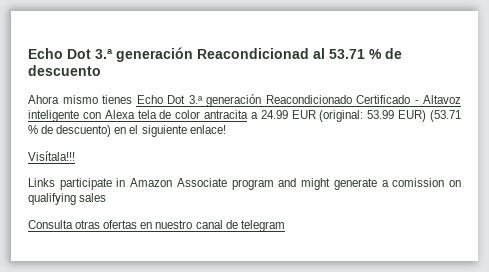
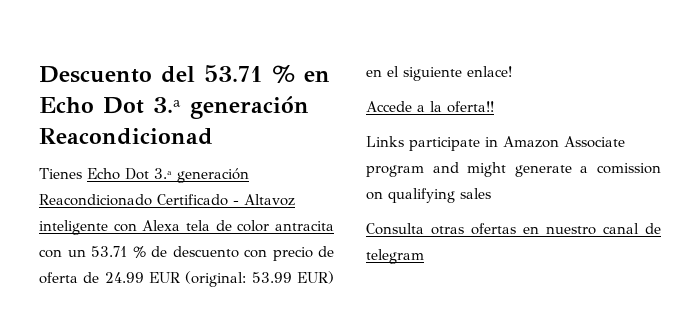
(28, 53) none -> [39,65,330,83] Descuento del 53.71 % en
[313,48,402,59] [28,65,101,76] [28,95,132,104] al 53.71 % de descuento // Ahora mismo tienes -> [39,168,82,179] // Tienes
[250,112,258,119] a -> [39,246,334,261] [39,272,100,284] con un 53.71 % de descuento con precio de oferta de
[430,110,462,122] [28,125,112,137] (53.71 % de descuento) -> (334, 277) none
[28,151,75,161] Visítala!!! -> [366,101,494,113] Accede a la oferta!!

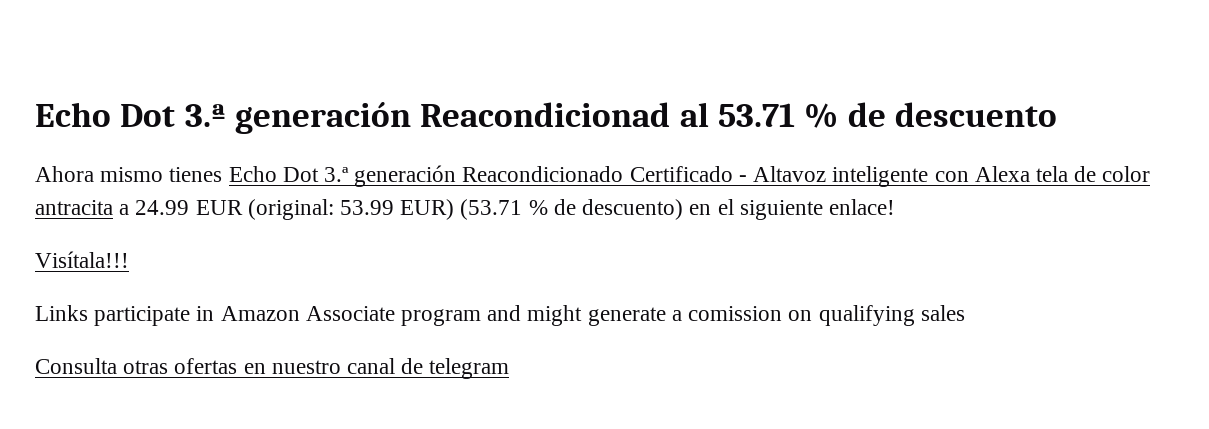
[39,65,330,83] Descuento del 53.71 % en -> (35, 114) none
[39,168,82,179] // Tienes -> [679,102,1057,128] [35,166,223,182] al 53.71 % de descuento // Ahora mismo tienes
[39,246,334,261] [39,272,100,284] con un 53.71 % de descuento con precio de oferta de -> [119,204,130,215] a
(334, 277) none -> [460,199,684,220] (53.71 % de descuento)
[366,101,494,113] Accede a la oferta!! -> [35,251,129,268] Visítala!!!

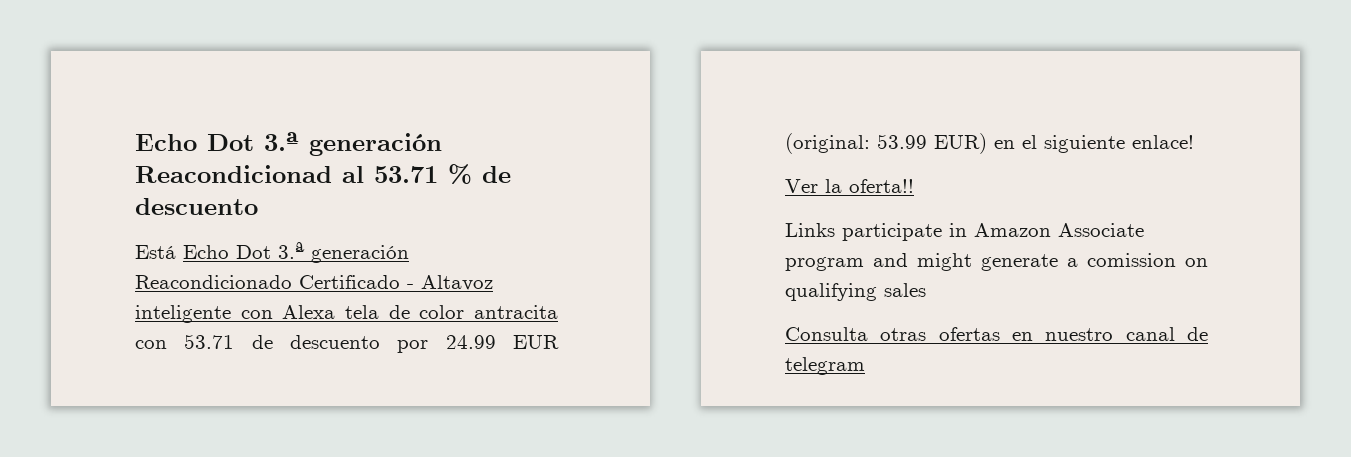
[35,166,223,182] Ahora mismo tienes -> [135,245,176,259] Está
[119,204,130,215] a -> [135,334,429,353] con 53.71 de descuento por
[460,199,684,220] (53.71 % de descuento) -> (987, 143) none
[35,251,129,268] Visítala!!! -> [785,179,914,193] Ver la oferta!!

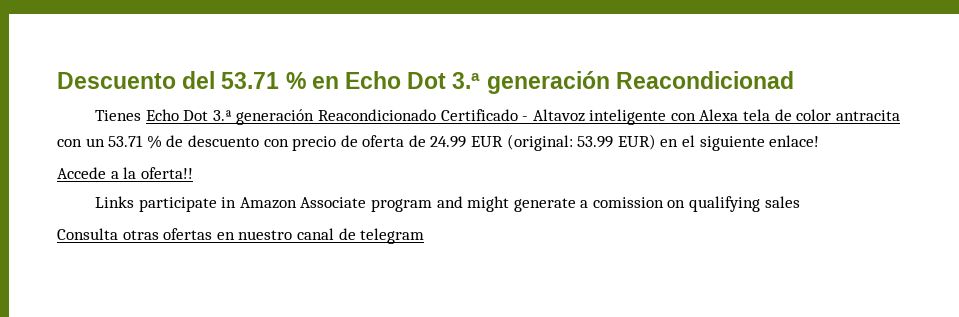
(135, 142) none -> [57,71,339,89] Descuento del 53.71 % en
[342,164,511,184] [135,198,258,215] [135,245,176,259] al 53.71 % de descuento // Está -> [94,110,141,121] // Tienes
[184,334,429,353] 53.71 de descuento por -> [85,135,426,151] un 53.71 % de descuento con precio de oferta de
[785,179,818,193] Ver -> [57,167,119,179] Accede a

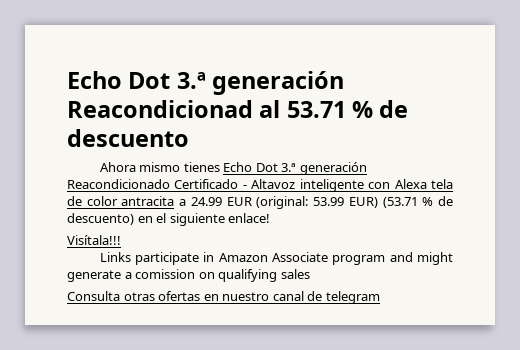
[57,71,339,89] Descuento del 53.71 % en -> (67, 80) none
[94,110,141,121] // Tienes -> [259,100,409,118] [67,129,189,147] [99,162,220,172] al 53.71 % de descuento // Ahora mismo tienes
[57,135,426,151] con un 53.71 % de descuento con precio de oferta de -> [179,199,187,206] a
(656, 142) none -> [382,196,454,208] [67,213,134,225] (53.71 % de descuento)
[57,167,193,179] Accede a la oferta!! -> [67,235,121,245] Visítala!!!

